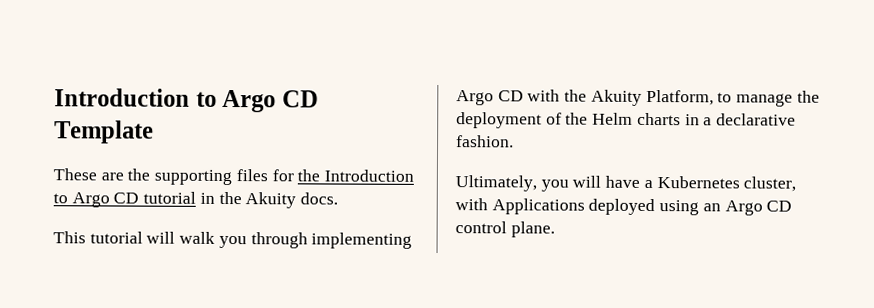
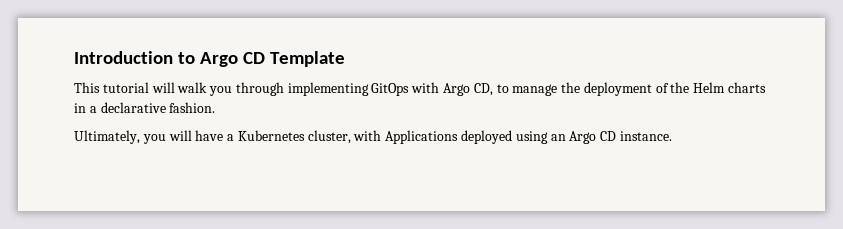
[53,168,415,186] [53,191,339,209] // These are the supporting files for the Introduction to Argo CD tutorial in the Akuity docs. -> (345, 59) none
[456,89,714,106] Argo CD with the Akuity Platform, -> [371,82,493,96] GitOps with Argo CD,
[455,221,555,238] control plane. -> [619,131,672,141] instance.

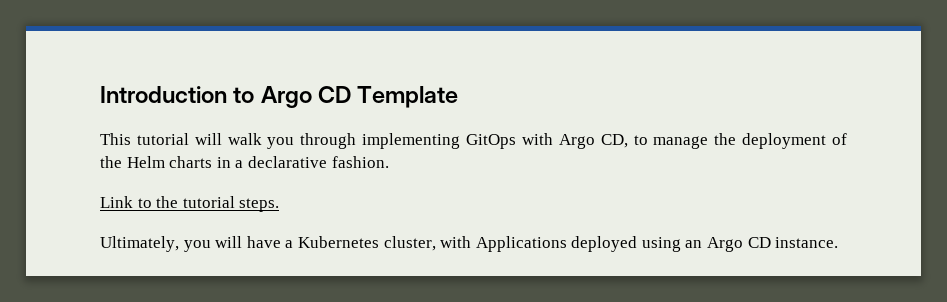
(216, 107) none -> [100,196,280,212] // Link to the tutorial steps.

